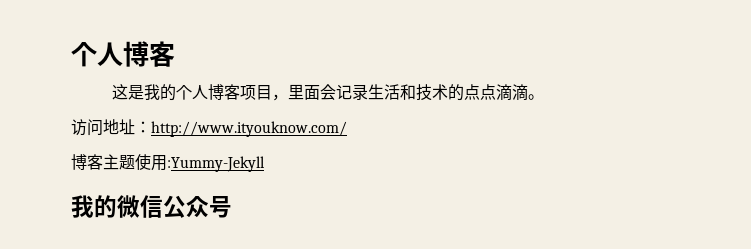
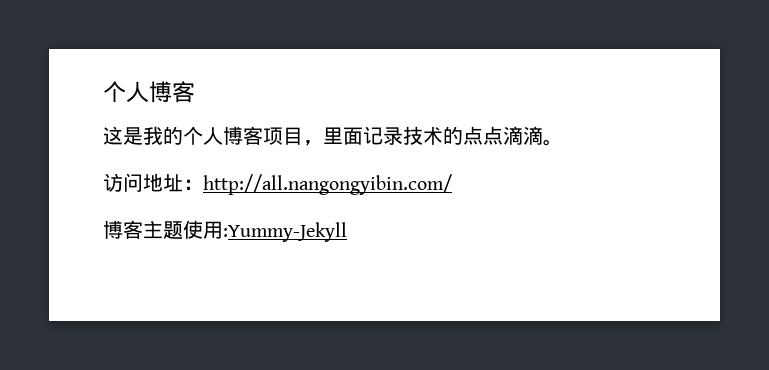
[320,84,417,100] 会记录生活和 -> [363,126,403,145] 记录
[151,121,347,137] http://www.ityouknow.com/ -> [203,174,452,195] http://all.nangongyibin.com/
[71,195,232,218] // 我的微信公众号 -> (347, 232) none

